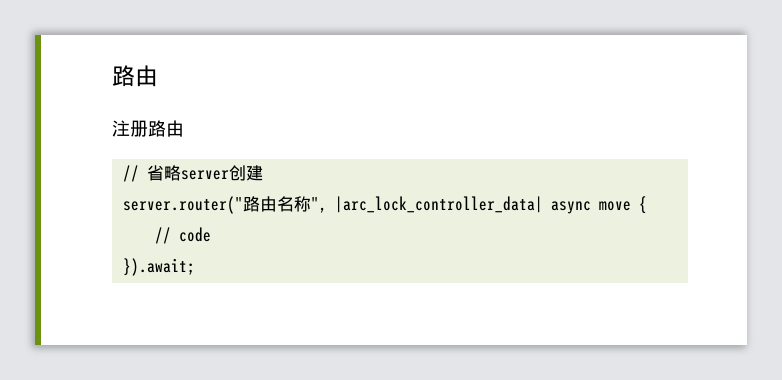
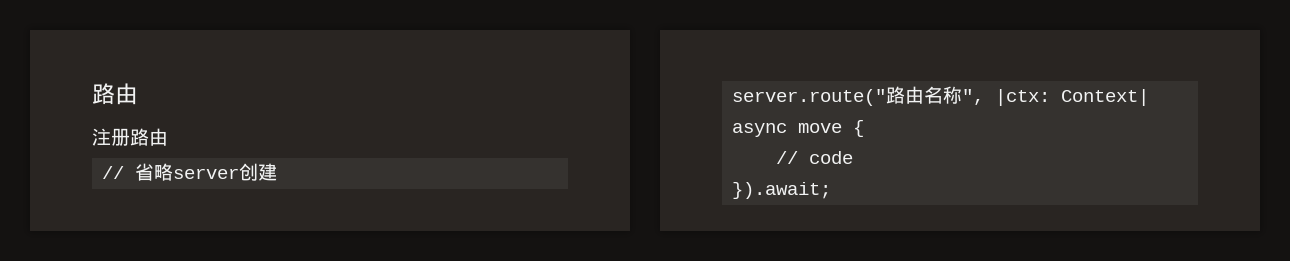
[123,196,244,214] server.router(" -> [732,89,887,106] server.route("
[335,196,544,213] |arc_lock_controller_data| -> [995,89,1150,106] |ctx: Context|

